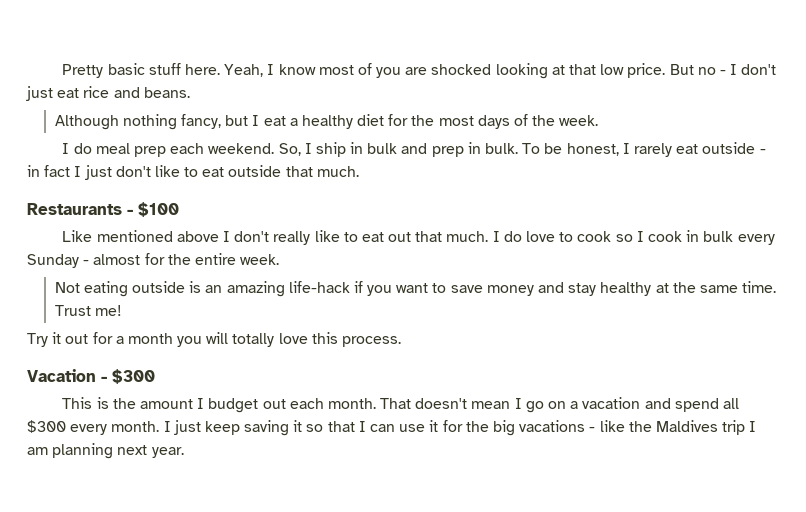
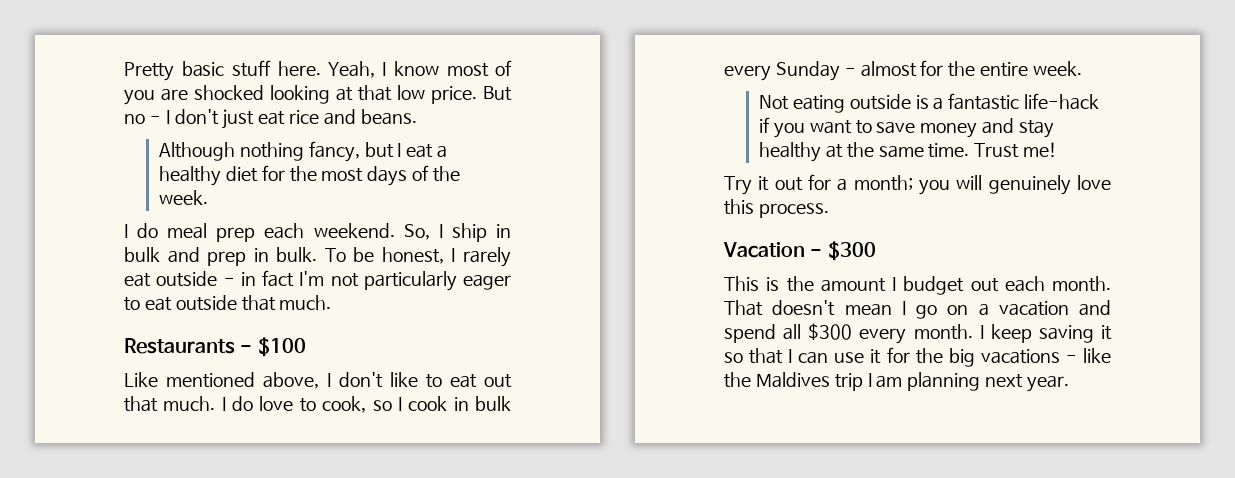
[74,165,180,180] I just don't like -> [299,271,511,291] I'm not particularly eager
[176,231,311,245] above I don't really -> [263,372,383,389] above, I don't
[577,231,612,242] cook -> [322,396,367,413] cook,
[205,281,285,297] an amazing -> [933,93,1020,110] a fantastic
[127,333,173,344] month -> [853,175,913,191] month;
[232,333,275,347] totally -> [988,175,1071,195] genuinely
[173,420,201,435] just -> (984, 332) none

